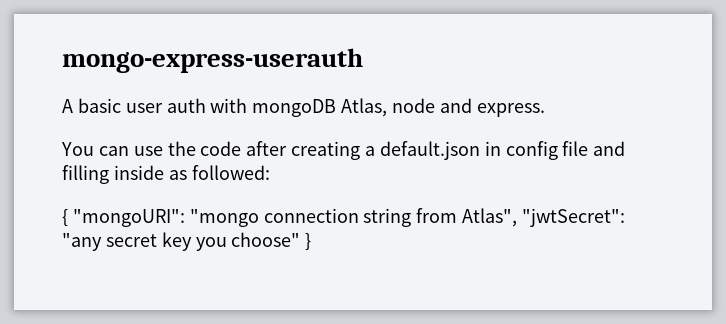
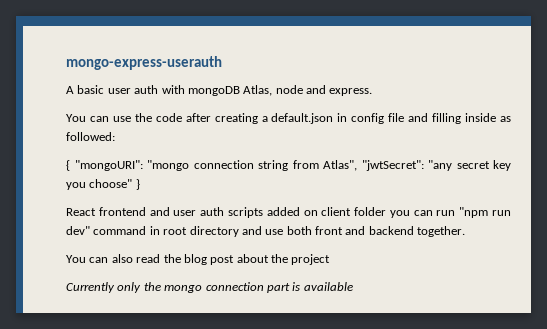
(312, 241) none -> [66,207,511,218] [66,226,466,237] [66,254,331,265] [66,282,353,293] // React frontend and user auth scripts added on client folder you can run "npm run dev" command in root directory and use both front and backend together. // You can also read the blog post about the project // Currently only the mongo connection part is available

